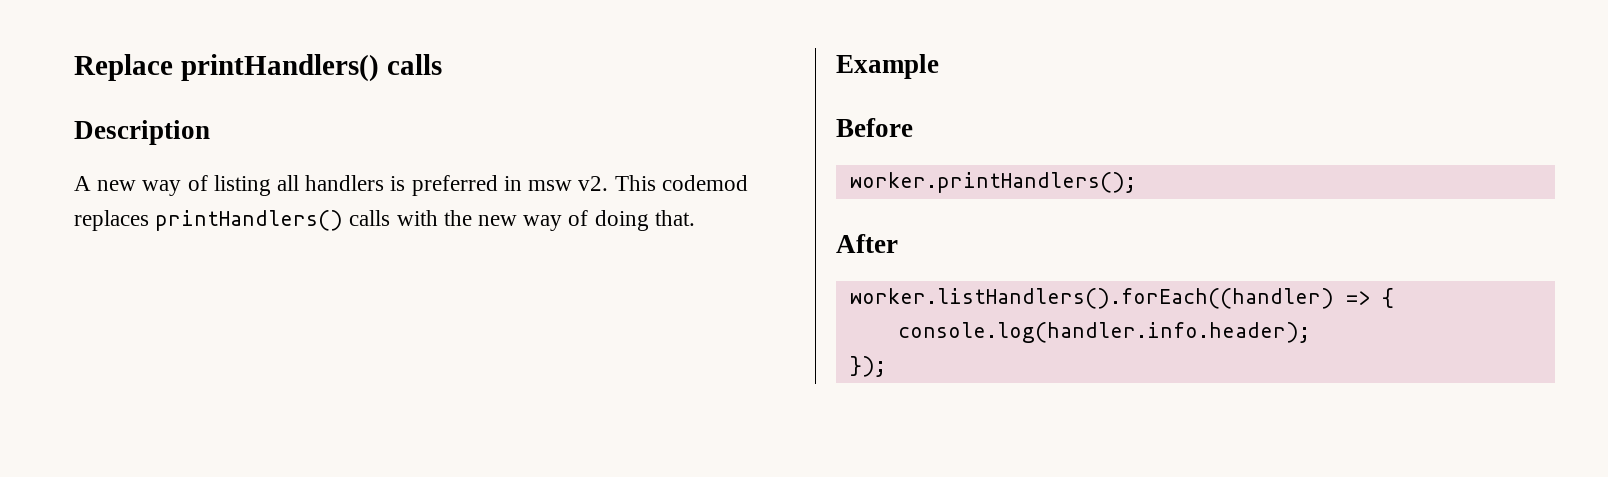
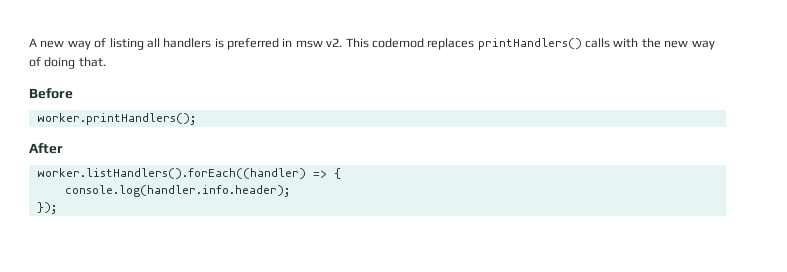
[74,54,442,82] [74,120,210,145] Replace printHandlers() calls // Description // -> (29, 42) none
[836,54,939,79] // Example -> (106, 62) none

